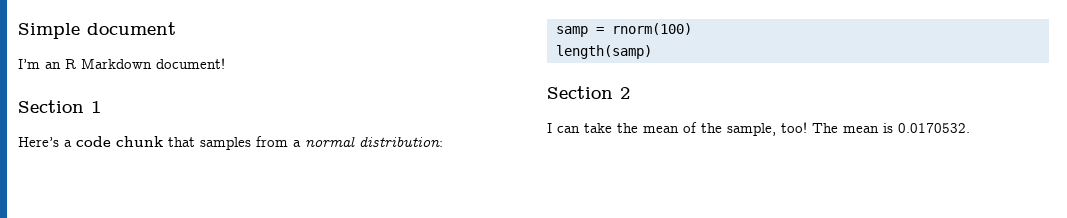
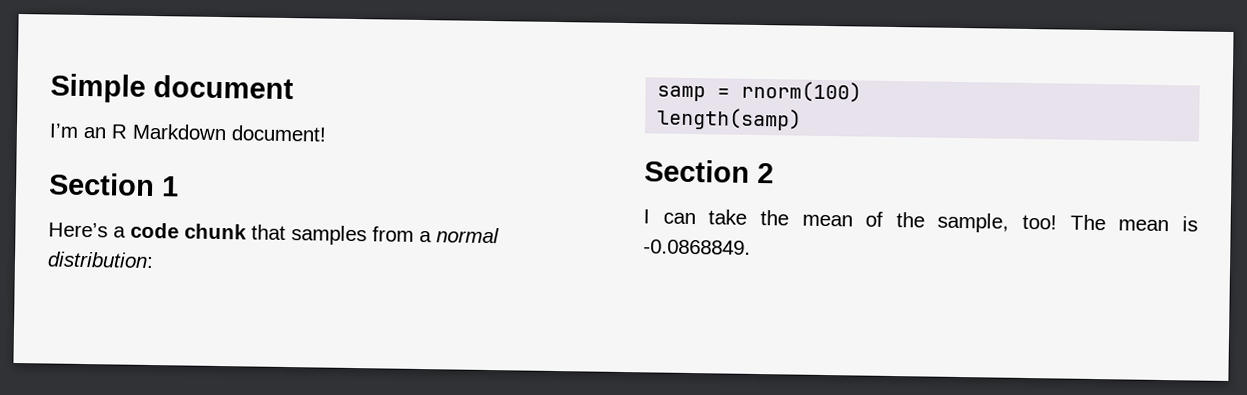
[898,123,970,133] 0.0170532. -> [643,239,751,255] -0.0868849.

